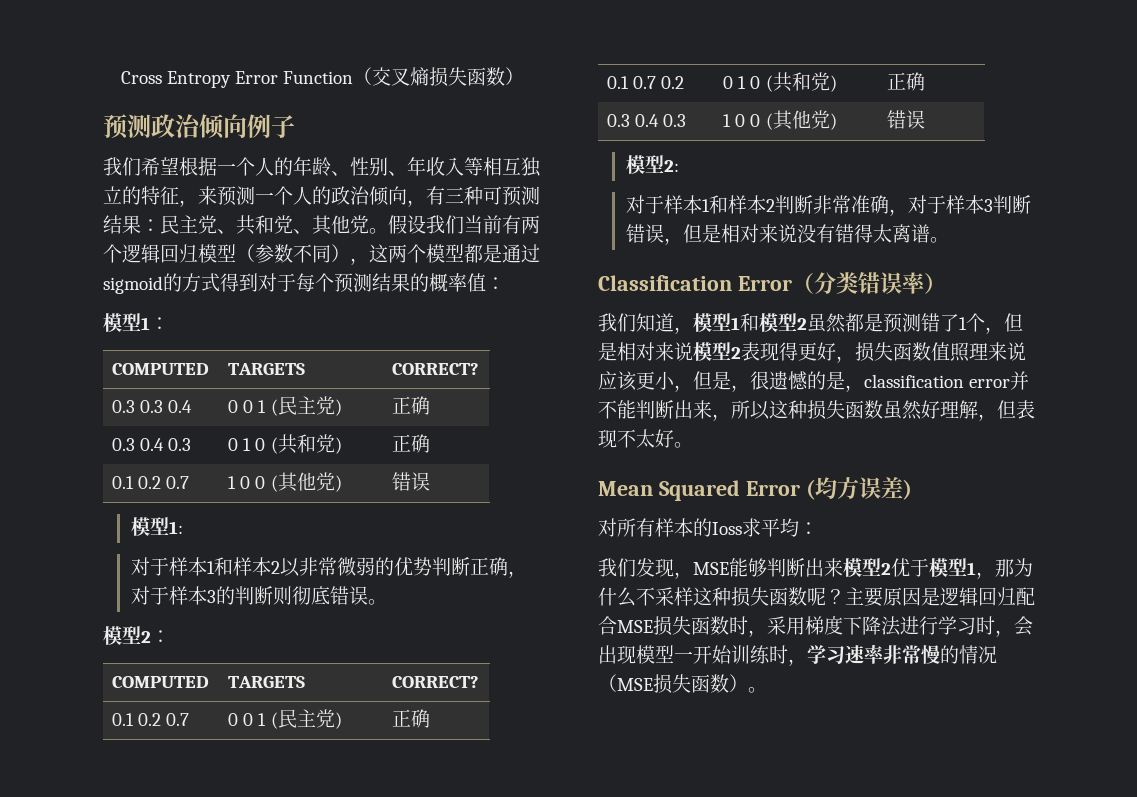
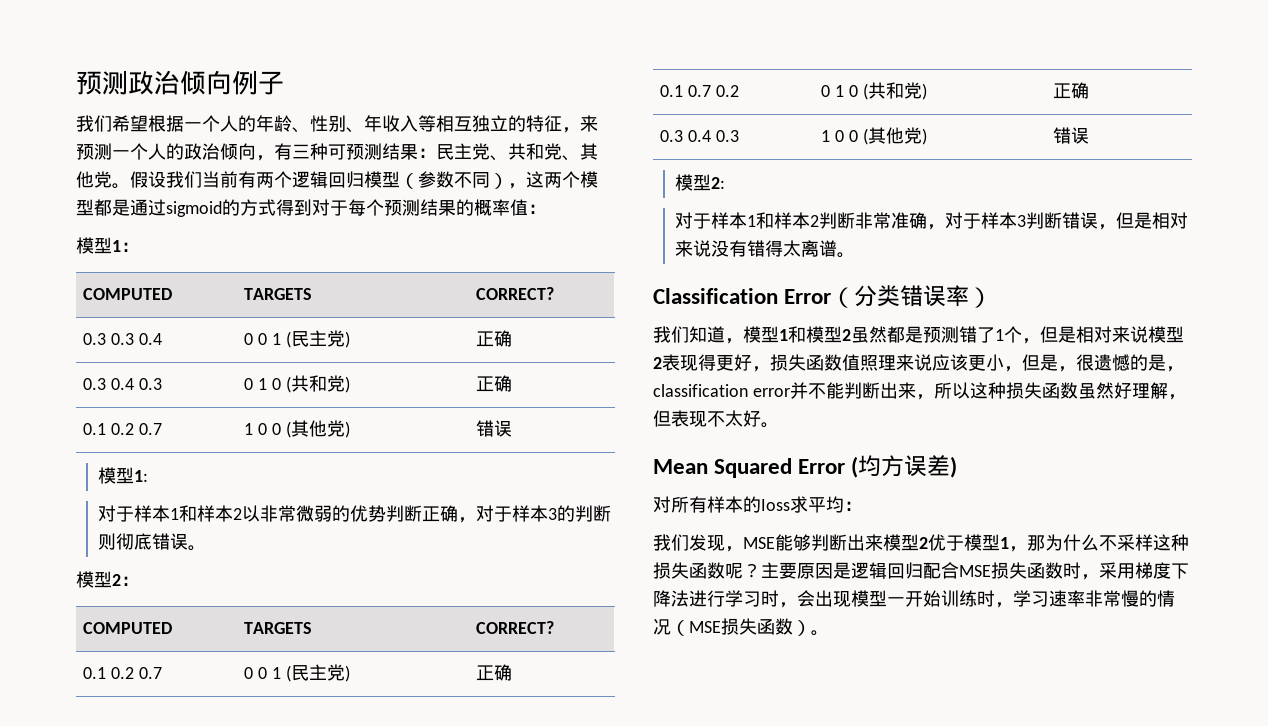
[120,67,525,88] Cross Entropy Error Function（交叉熵损失函数） // -> (76, 83) none

